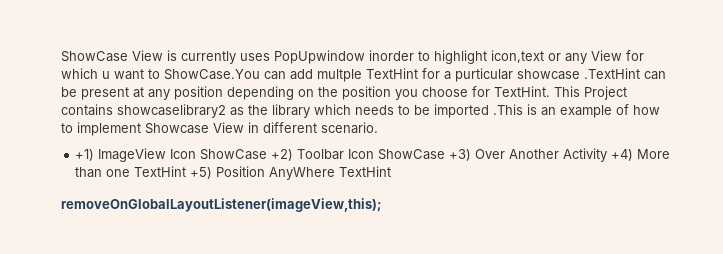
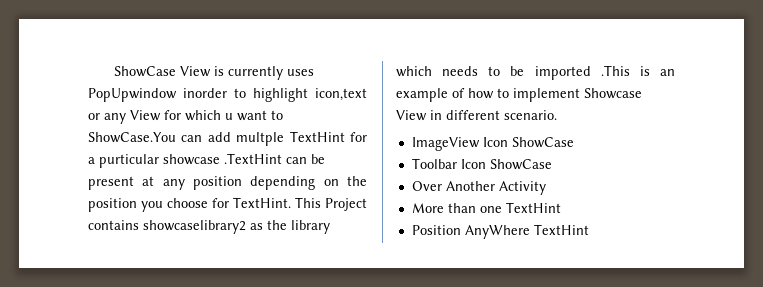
[75,149,95,161] +1) -> (557, 115) none
[271,149,294,161] +2) -> (574, 142) //
[449,149,472,161] +3) -> (552, 164) //
[611,149,634,161] +4) -> (546, 188) //
[190,167,213,179] +5) -> (561, 207) //
[61,198,381,212] // removeOnGlobalLayoutListener(imageView,this); -> (589, 229) none

